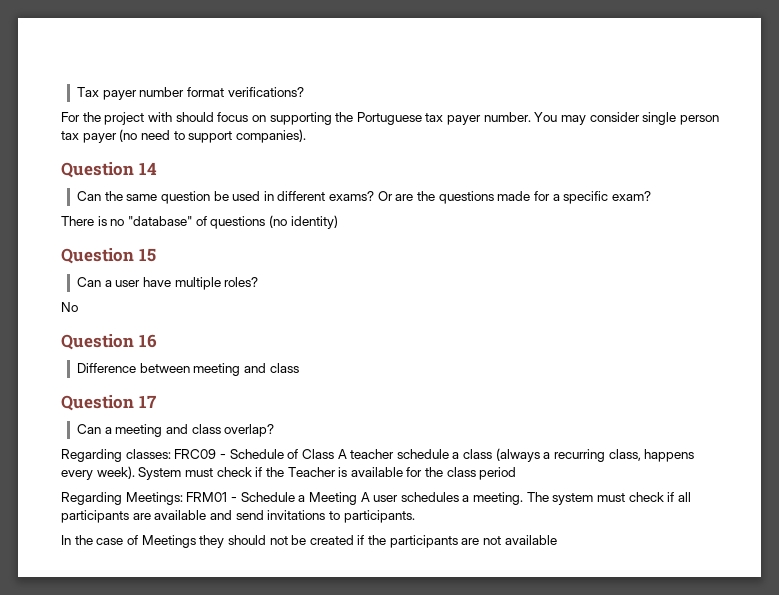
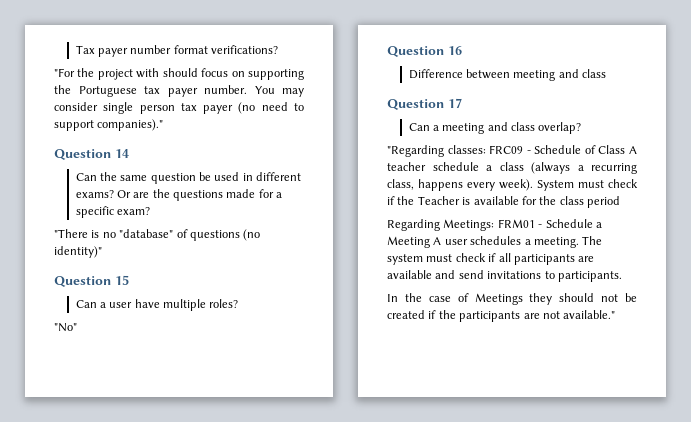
[61,112,80,122] For -> [54,68,75,77] "For
[235,129,306,143] companies). -> [97,119,164,131] companies)."
[61,216,94,226] There -> [54,229,88,238] "There
[290,215,338,229] identity) -> [54,246,102,258] identity)"
[61,302,78,312] No -> [54,323,77,332] "No"
[61,449,122,462] Regarding -> [387,145,444,157] "Regarding
[504,535,557,545] available -> [563,310,616,319] available."

